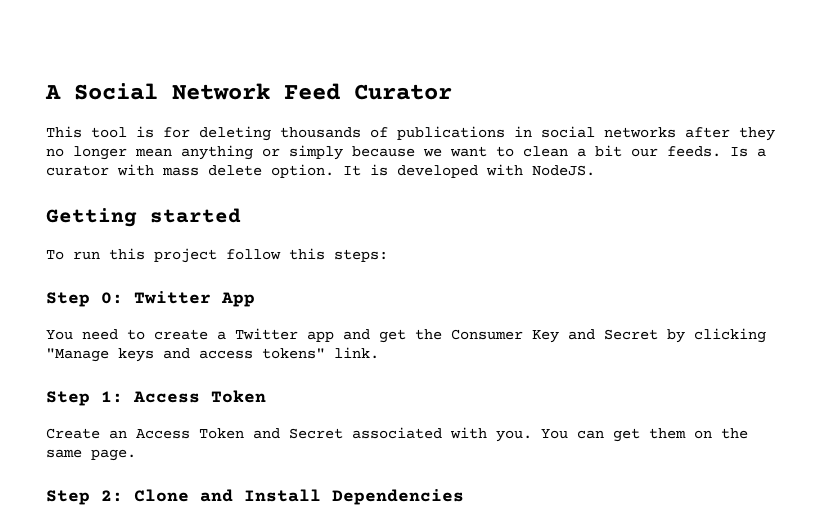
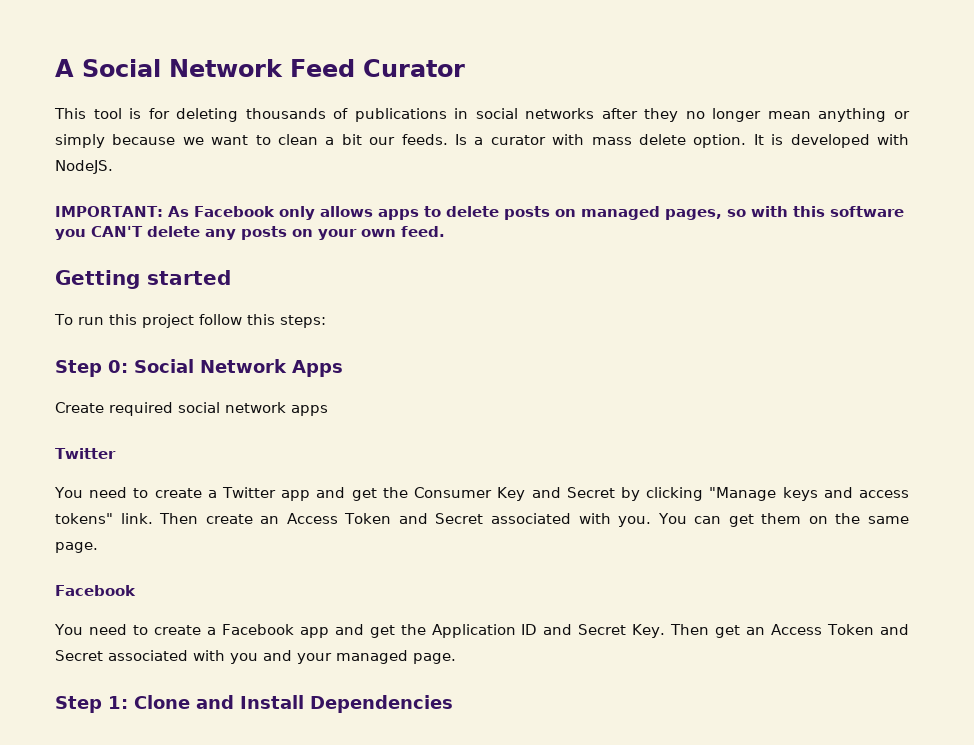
(595, 170) none -> [55,206,904,220] [55,226,445,240] // IMPORTANT: As Facebook only allows apps to delete posts on managed pages, so with this software you CAN'T delete any posts on your own feed.
[134,291,255,307] Twitter App -> [134,359,343,377] [55,402,328,416] [55,448,116,459] Social Network Apps // Create required social network apps // Twitter
[46,390,266,406] [46,428,100,439] // Step 1: Access Token // Create -> [159,513,253,524] Then create
[46,490,123,505] // Step 2: -> [55,585,136,596] [54,624,910,638] [55,650,456,664] [55,696,128,713] // Facebook // You need to create a Facebook app and get the Application ID and Secret Key. Then get an Access Token and Secret associated with you and your managed page. // Step 1:

